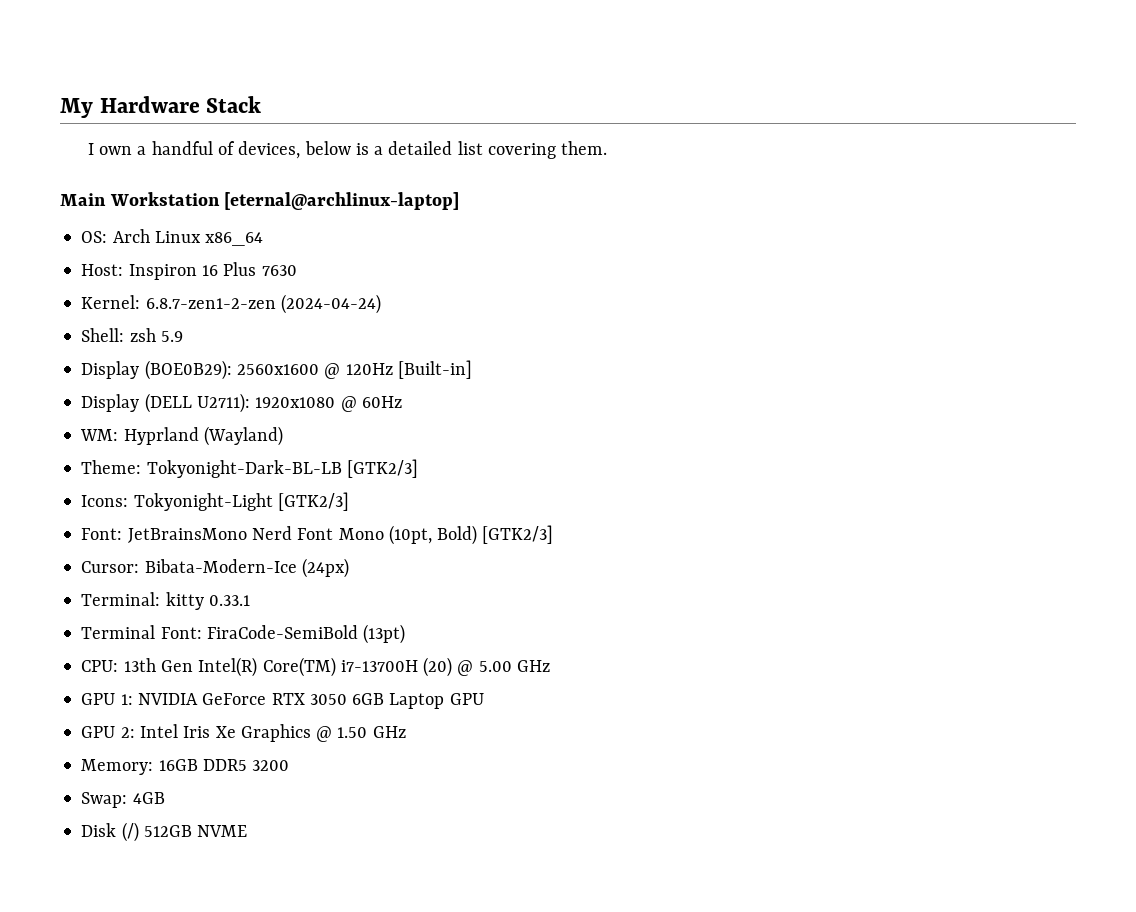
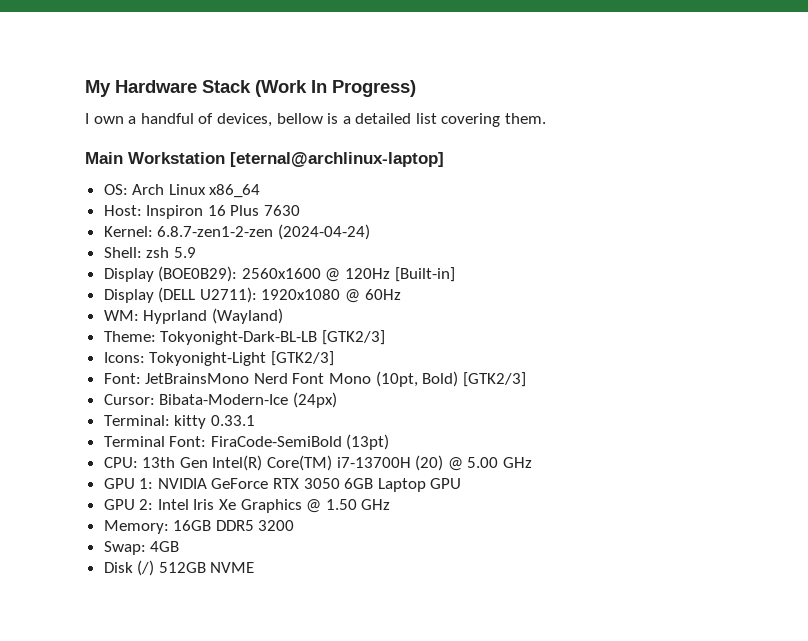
(262, 104) none -> [255,80,416,97] (Work In Progress)
[304,141,351,155] below -> [276,113,323,124] bellow

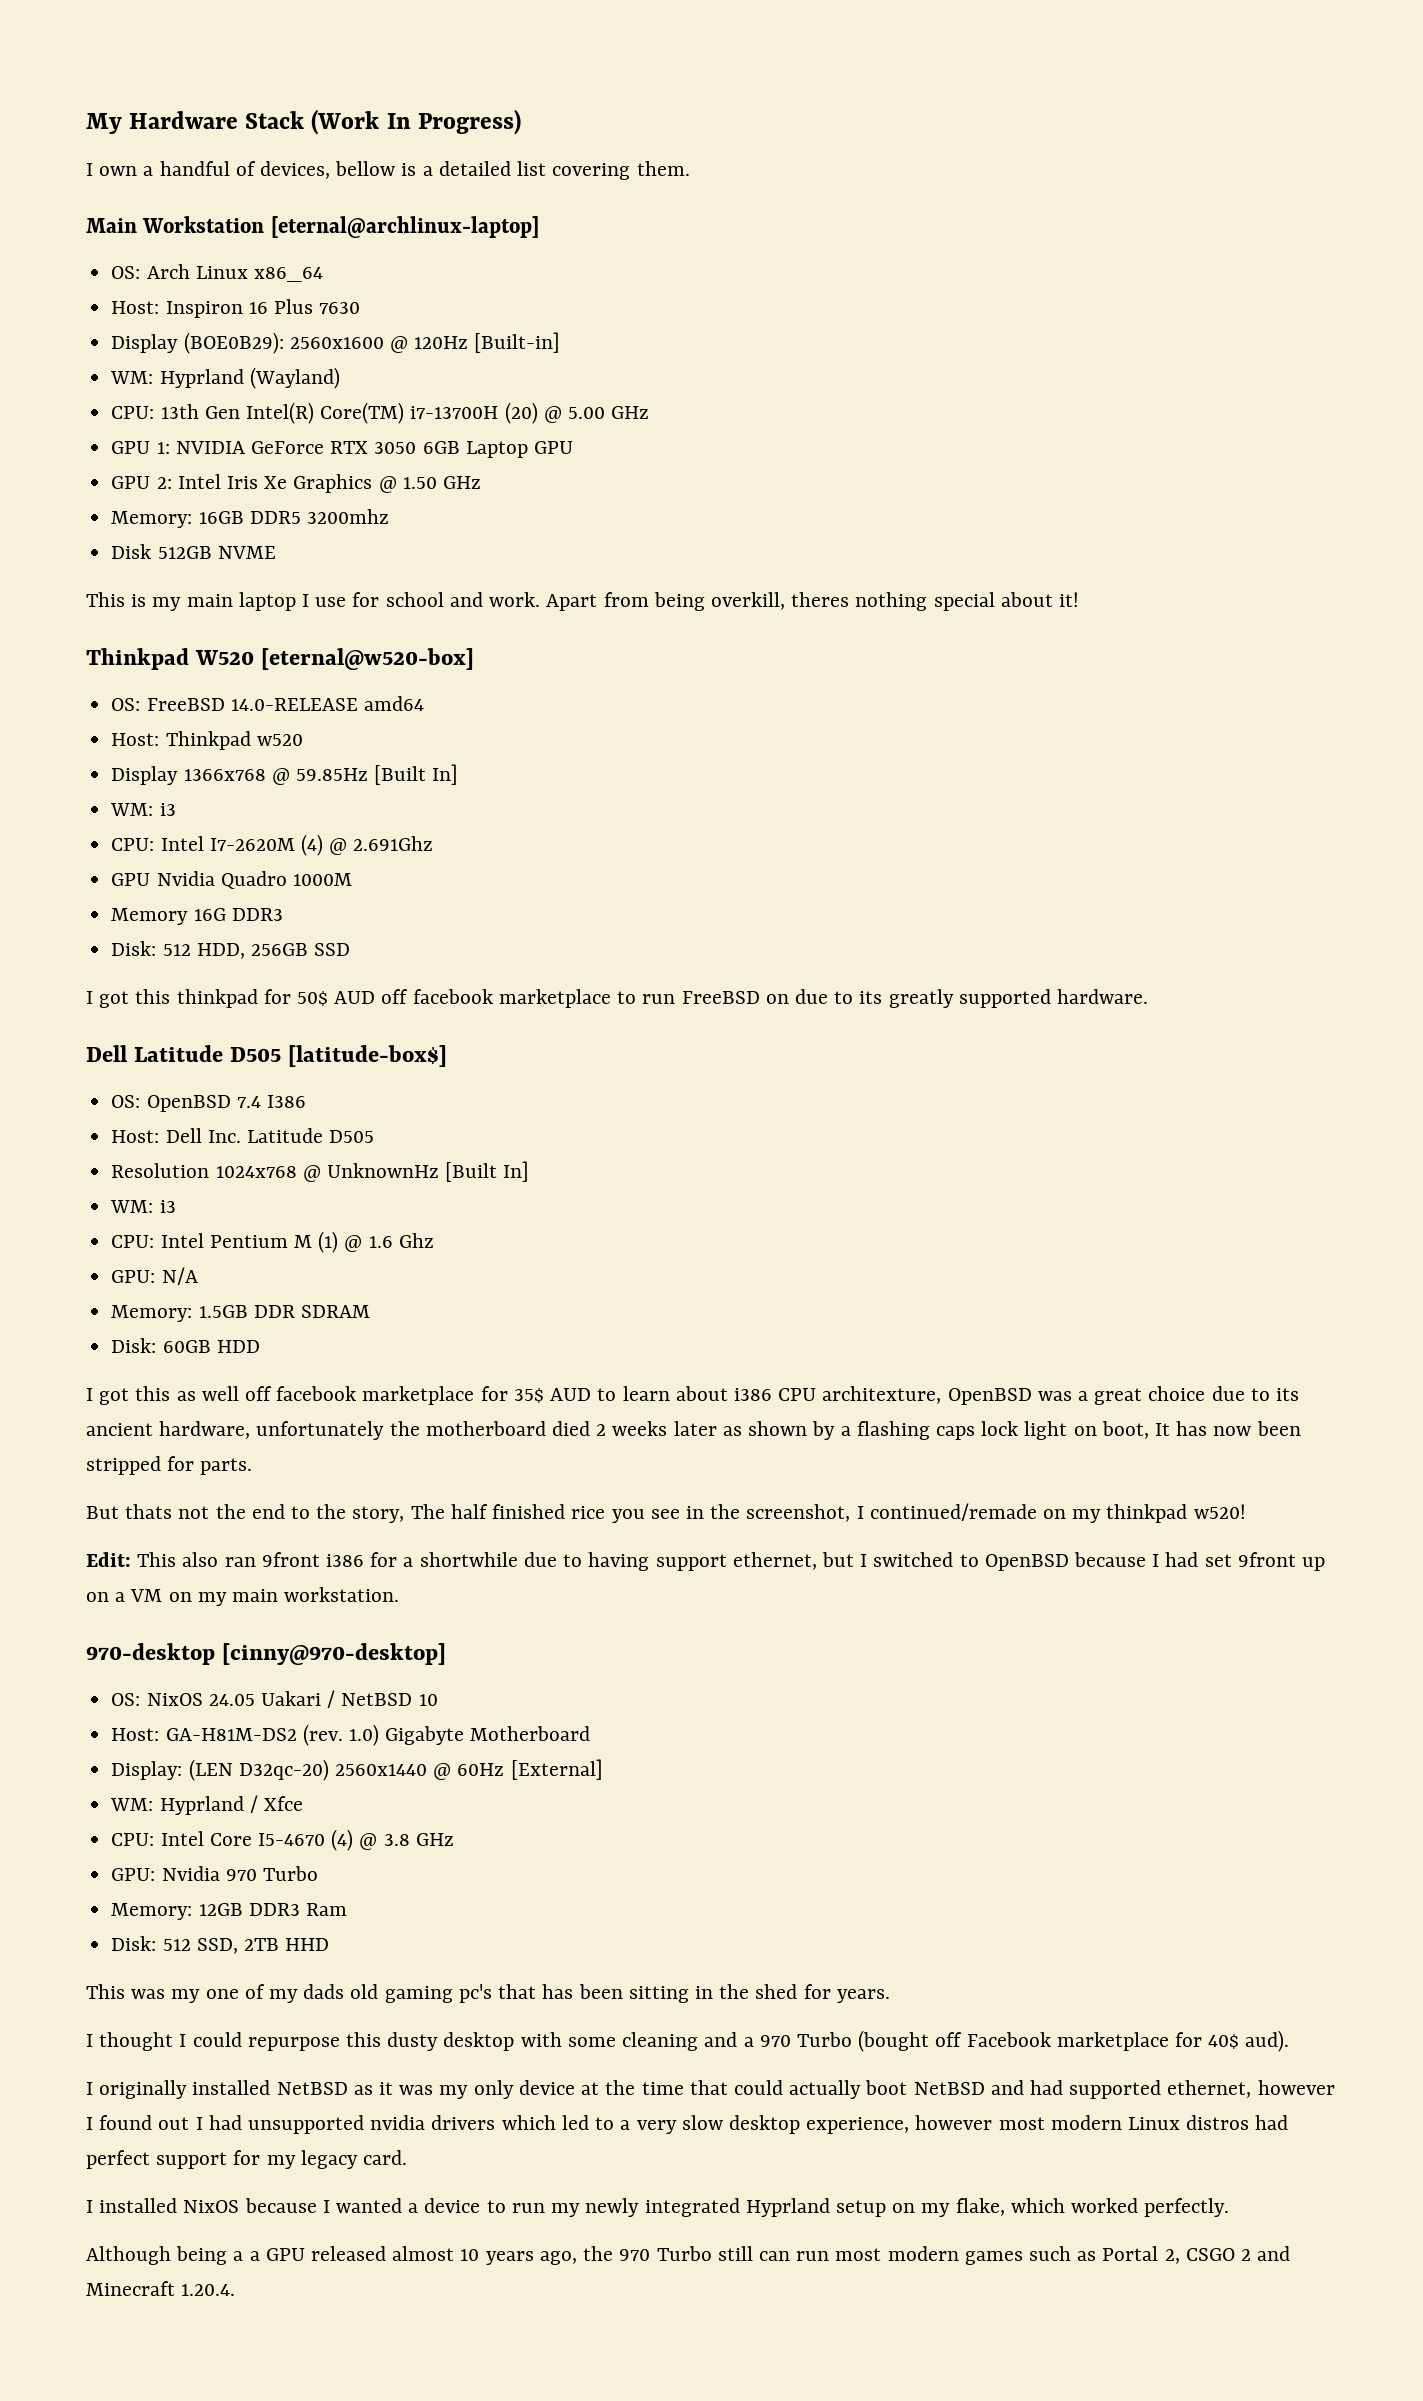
[103,224,370,240] [103,247,196,258] // Kernel: 6.8.7-zen1-2-zen (2024-04-24) // Shell: zsh 5.9 -> (361, 308) none
[103,287,401,303] [103,308,283,324] [103,330,385,345] [103,351,334,366] [103,371,526,387] [103,392,337,408] [103,415,255,429] [103,434,390,450] Display (DELL U2711): 1920x1080 @ 60Hz // WM: Hyprland (Wayland) // Theme: Tokyonight-Dark-BL-LB [GTK2/3] // Icons: Tokyonight-Light [GTK2/3] // Font: JetBrainsMono Nerd Font Mono (10pt, Bold) [GTK2/3] // Cursor: Bibata-Modern-Ice (24px) // Terminal: kitty 0.33.1 // Terminal Font: FiraCode-SemiBold (13pt) -> [110,367,340,389] WM: Hyprland (Wayland)
[258,520,295,531] [103,541,180,555] 3200 // Swap: 4GB -> [306,509,389,524] 3200mhz
[137,560,155,576] (/) -> (152, 551) none
(255, 567) none -> [86,592,1079,611] [86,648,474,670] [111,696,424,711] [111,731,303,750] [111,764,459,785] [110,803,176,816] [111,834,434,856] [111,871,352,889] [111,908,283,925] [111,941,351,959] [86,989,1148,1008] [86,1045,447,1067] [111,1095,306,1112] [111,1128,375,1143] [111,1161,530,1182] [110,1200,176,1213] [111,1231,434,1253] [111,1267,198,1285] [111,1305,370,1322] [111,1338,260,1353] [86,1386,1300,1405] [86,1421,1301,1440] [86,1456,253,1475] [86,1503,1246,1523] [86,1552,1326,1571] [86,1587,400,1606] [86,1643,446,1665] [111,1690,438,1708] [111,1724,591,1746] [111,1759,603,1781] [110,1795,303,1815] [111,1829,454,1851] [111,1866,318,1881] [111,1903,347,1920] [111,1936,330,1954] [86,1984,890,2003] [86,2030,1290,2052] [86,2080,1335,2099] [86,2115,1289,2134] [86,2150,408,2169] [86,2198,1230,2217] [86,2246,1291,2265] [86,2281,236,2296] // This is my main laptop I use for school and work. Apart from being overkill, theres nothing special about it! // Thinkpad W520 [eternal@w520-box] // OS: FreeBSD 14.0-RELEASE amd64 // Host: Thinkpad w520 // Display 1366x768 @ 59.85Hz [Built In] // WM: i3 // CPU: Intel I7-2620M (4) @ 2.691Ghz // GPU Nvidia Quadro 1000M // Memory 16G DDR3 // Disk: 512 HDD, 256GB SSD // I got this thinkpad for 50$ AUD off facebook marketplace to run FreeBSD on due to its greatly supported hardware. // Dell Latitude D505 [latitude-box$] // OS: OpenBSD 7.4 I386 // Host: Dell Inc. Latitude D505 // Resolution 1024x768 @ UnknownHz [Built In] // WM: i3 // CPU: Intel Pentium M (1) @ 1.6 Ghz // GPU: N/A // Memory: 1.5GB DDR SDRAM // Disk: 60GB HDD // I got this as well off facebook marketplace for 35$ AUD to learn about i386 CPU architexture, OpenBSD was a great choice due to its ancient hardware, unfortunately the motherboard died 2 weeks later as shown by a flashing caps lock light on boot, It has now been stripped for parts. // But thats not the end to the story, The half finished rice you see in the screenshot, I continued/remade on my thinkpad w520! // Edit: This also ran 9front i386 for a shortwhile due to having support ethernet, but I switched to OpenBSD because I had set 9front up on a VM on my main workstation. // 970-desktop [cinny@970-desktop] // OS: NixOS 24.05 Uakari / NetBSD 10 // Host: GA-H81M-DS2 (rev. 1.0) Gigabyte Motherboard // Display: (LEN D32qc-20) 2560x1440 @ 60Hz [External] // WM: Hyprland / Xfce // CPU: Intel Core I5-4670 (4) @ 3.8 GHz // GPU: Nvidia 970 Turbo // Memory: 12GB DDR3 Ram // Disk: 512 SSD, 2TB HHD // This was my one of my dads old gaming pc's that has been sitting in the shed for years. // I thought I could repurpose this dusty desktop with some cleaning and a 970 Turbo (bought off Facebook marketplace for 40$ aud). // I originally installed NetBSD as it was my only device at the time that could actually boot NetBSD and had supported ethernet, however I found out I had unsupported nvidia drivers which led to a very slow desktop experience, however most modern Linux distros had perfect support for my legacy card. // I installed NixOS because I wanted a device to run my newly integrated Hyprland setup on my flake, which worked perfectly. // Although being a a GPU released almost 10 years ago, the 970 Turbo still can run most modern games such as Portal 2, CSGO 2 and Minecraft 1.20.4.

